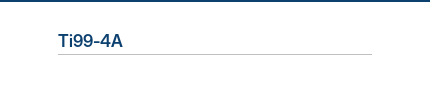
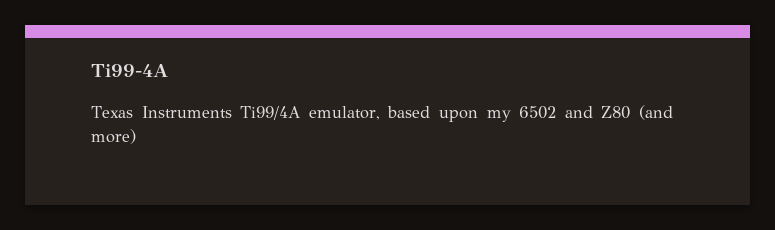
(123, 40) none -> [91,105,673,122] [91,129,136,144] // Texas Instruments Ti99/4A emulator, based upon my 6502 and Z80 (and more)

